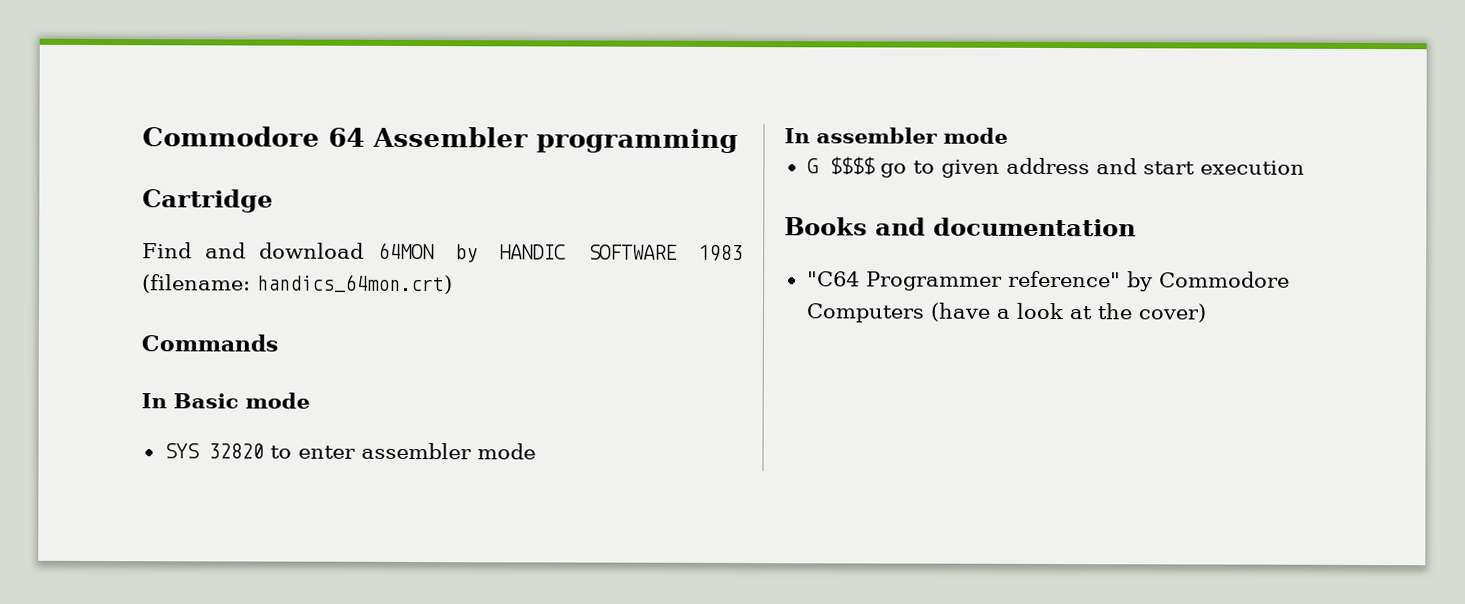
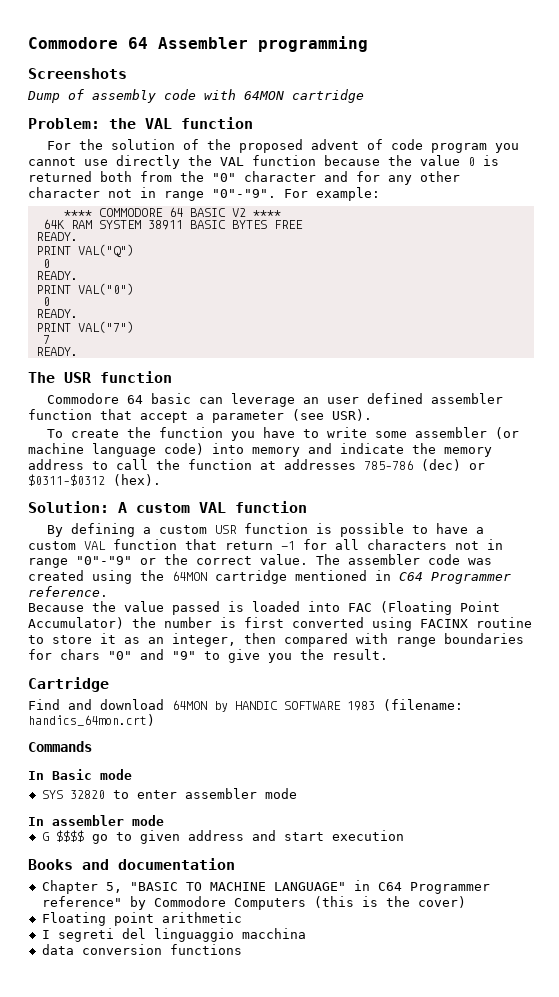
(738, 141) none -> [28,68,127,79] [27,89,364,103] [28,117,253,129] [46,139,519,153] [28,155,499,169] [28,171,460,185] [28,187,380,201] [63,207,281,217] [42,219,303,230] [35,232,78,241] [35,244,134,257] [42,259,50,268] [35,271,78,280] [35,283,134,295] [42,297,50,306] [35,309,78,318] [35,321,134,333] [42,335,50,344] [35,347,78,356] [28,371,172,383] [46,393,503,407] [28,409,372,423] [46,427,519,441] [28,443,492,457] [28,459,485,471] [28,474,161,486] [28,501,307,513] [46,523,484,537] [28,539,503,550] [28,554,492,568] [28,570,511,584] [28,586,108,597] [28,601,500,615] [28,617,532,631] [28,633,524,647] [28,649,388,663] // Screenshots // Dump of assembly code with 64MON cartridge // Problem: the VAL function // For the solution of the proposed advent of code program you cannot use directly the VAL function because the value 0 is returned both from the "0" character and for any other character not in range "0"-"9". For example: // **** COMMODORE 64 BASIC V2 **** // 64K RAM SYSTEM 38911 BASIC BYTES FREE // READY. // PRINT VAL("Q") // 0 // READY. // PRINT VAL("0") // 0 // READY. // PRINT VAL("7") // 7 // READY. // The USR function // Commodore 64 basic can leverage an user defined assembler function that accept a parameter (see USR). // To create the function you have to write some assembler (or machine language code) into memory and indicate the memory address to call the function at addresses 785–786 (dec) or $0311–$0312 (hex). // Solution: A custom VAL function // By defining a custom USR function is possible to have a custom VAL function that return -1 for all characters not in range "0"-"9" or the correct value. The assembler code was created using the 64MON cartridge mentioned in C64 Programmer reference. // Because the value passed is loaded into FAC (Floating Point Accumulator) the number is first converted using FACINX routine to store it as an integer, then compared with range boundaries for chars "0" and "9" to give you the result.
[806,271,860,287] "C64 -> [41,880,402,894] Chapter 5, "BASIC TO MACHINE LANGUAGE" in C64
[929,302,1206,323] (have a look at the cover) -> [313,896,466,908] [41,912,242,926] [41,928,306,942] [41,944,242,955] (this is the cover) // Floating point arithmetic // I segreti del linguaggio macchina // data conversion functions

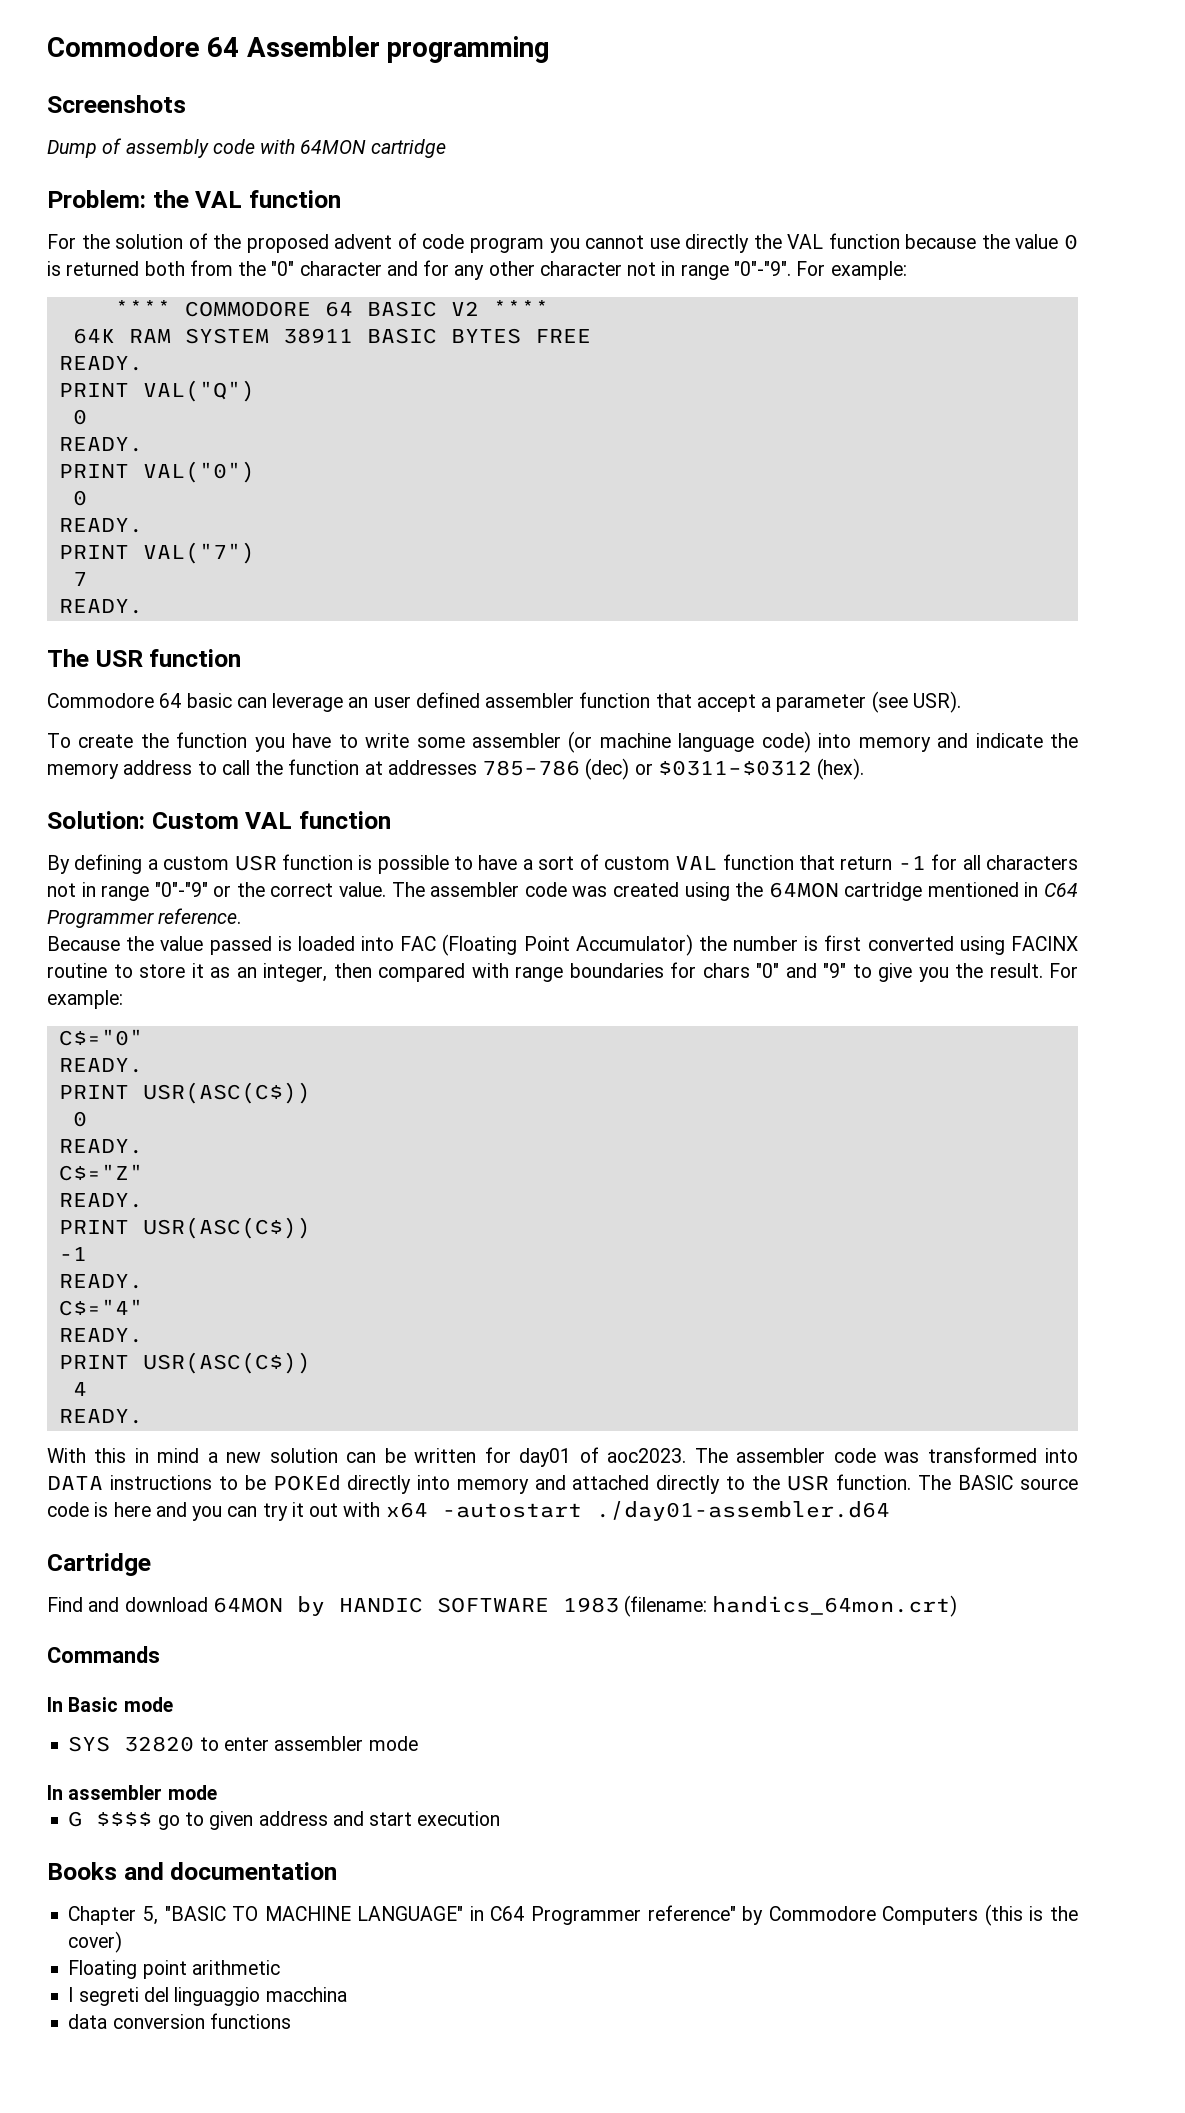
[118,502,190,513] A custom -> [151,812,239,829] Custom
(484, 530) none -> [538,854,599,870] sort of
(388, 654) none -> [1049,963,1078,978] [47,990,123,1009] [58,1029,143,1046] [58,1058,143,1073] [58,1082,311,1104] [72,1111,87,1127] [58,1139,143,1154] [58,1164,143,1181] [58,1193,143,1208] [58,1217,311,1239] [58,1247,87,1261] [58,1274,143,1289] [58,1299,143,1316] [58,1328,143,1343] [58,1352,311,1374] [72,1382,87,1396] [58,1409,143,1424] [47,1447,1079,1467] [47,1474,1079,1494] [47,1501,890,1521] For example: // C$="0" // READY. // PRINT USR(ASC(C$)) // 0 // READY. // C$="Z" // READY. // PRINT USR(ASC(C$)) // -1 // READY. // C$="4" // READY. // PRINT USR(ASC(C$)) // 4 // READY. // With this in mind a new solution can be written for day01 of aoc2023. The assembler code was transformed into DATA instructions to be POKEd directly into memory and attached directly to the USR function. The BASIC source code is here and you can try it out with x64 -autostart ./day01-assembler.d64

